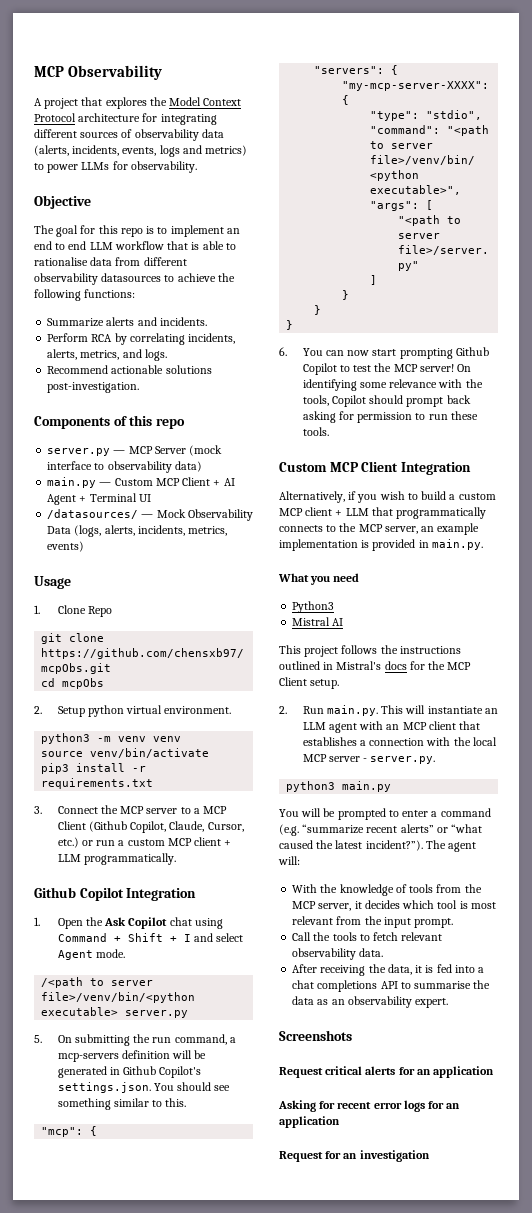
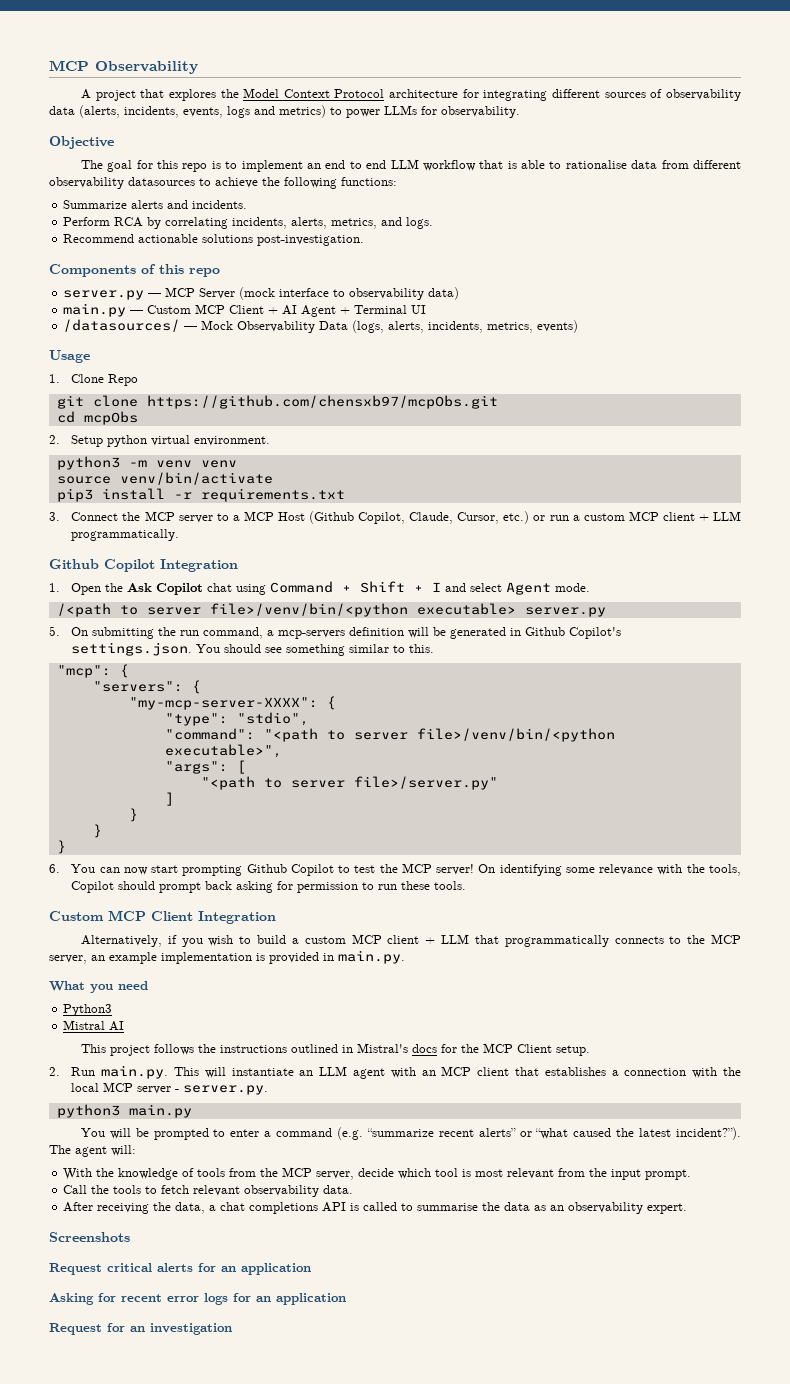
[57,821,86,830] Client -> [277,512,305,521] Host
[354,900,400,909] it decides -> [358,1168,395,1177] decide
[415,964,475,973] it is fed into -> (206, 1208) none
(398, 985) none -> [350,1202,398,1211] is called

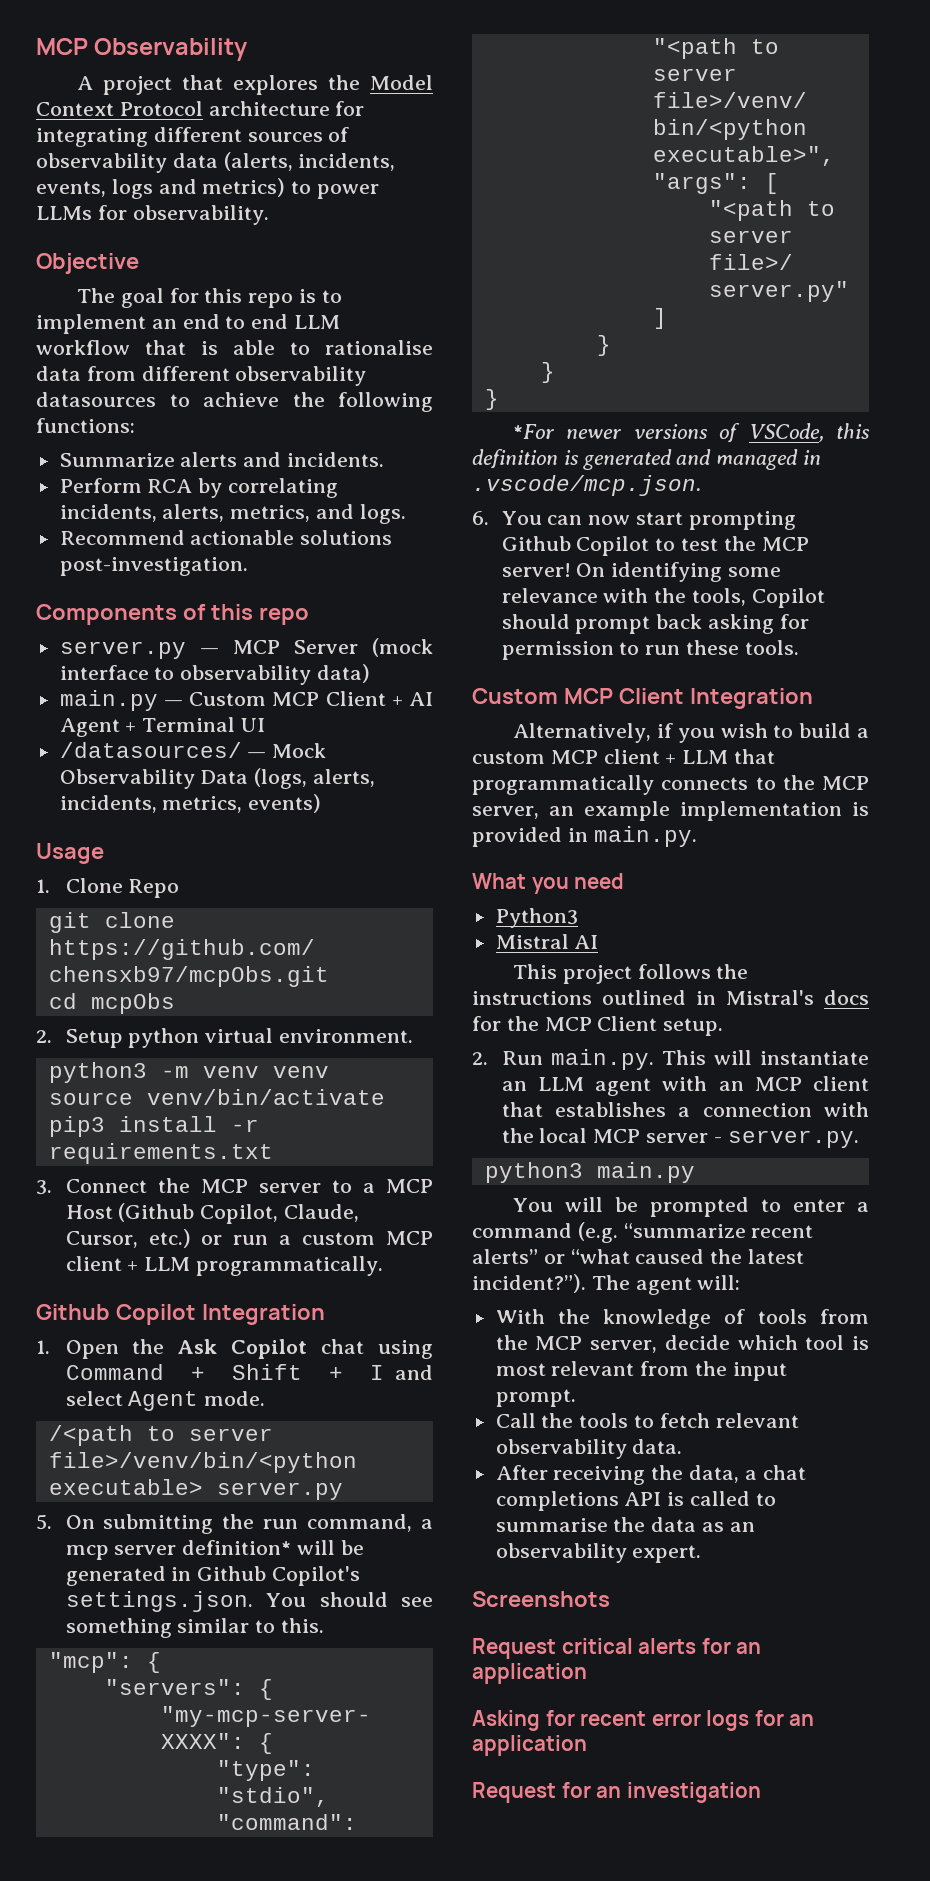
[278,627,405,639] mcp-servers definition -> [65,1540,292,1560] mcp server definition*
(66, 847) none -> [513,423,870,443] [472,449,822,470] [472,475,701,496] // *For newer versions of VSCode, this definition is generated and managed in .vscode/mcp.json.

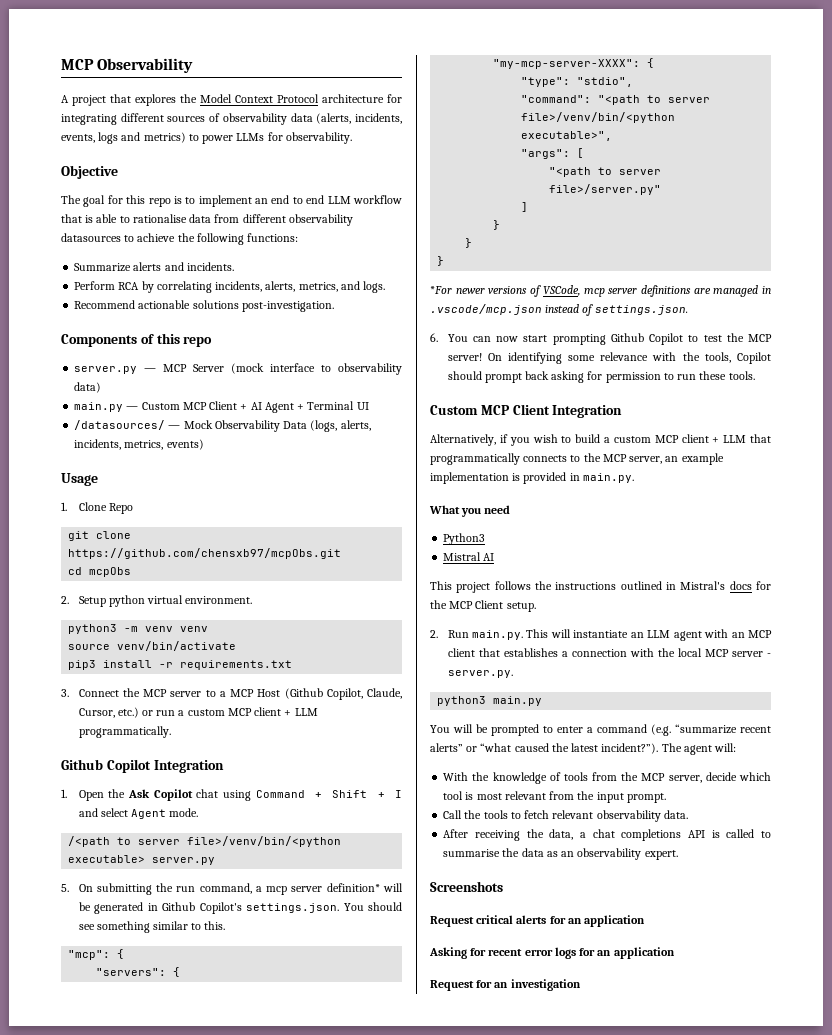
[836,423,870,439] [472,449,822,470] [472,475,701,496] this definition is generated and managed in .vscode/mcp.json. -> [583,285,771,297] [430,304,688,316] mcp server definitions are managed in .vscode/mcp.json instead of settings.json.

